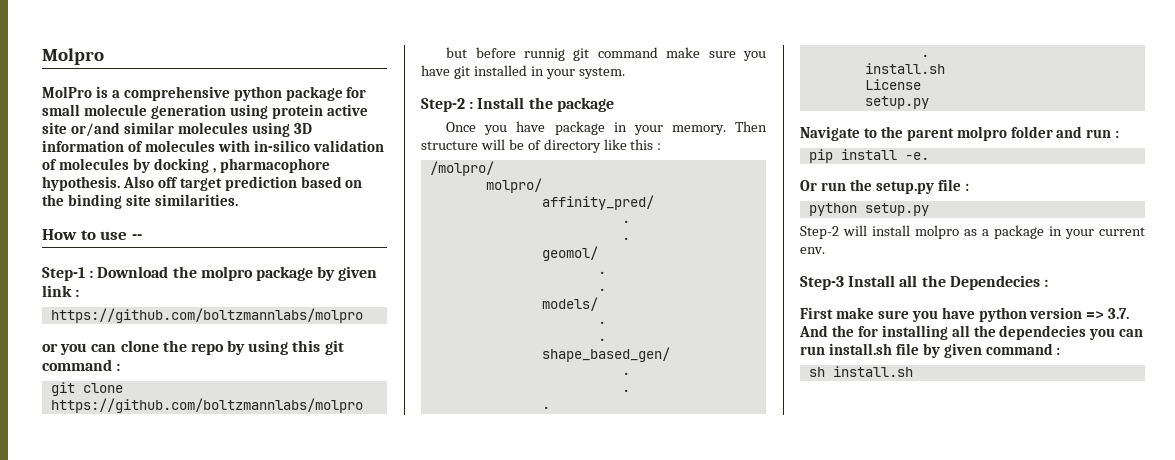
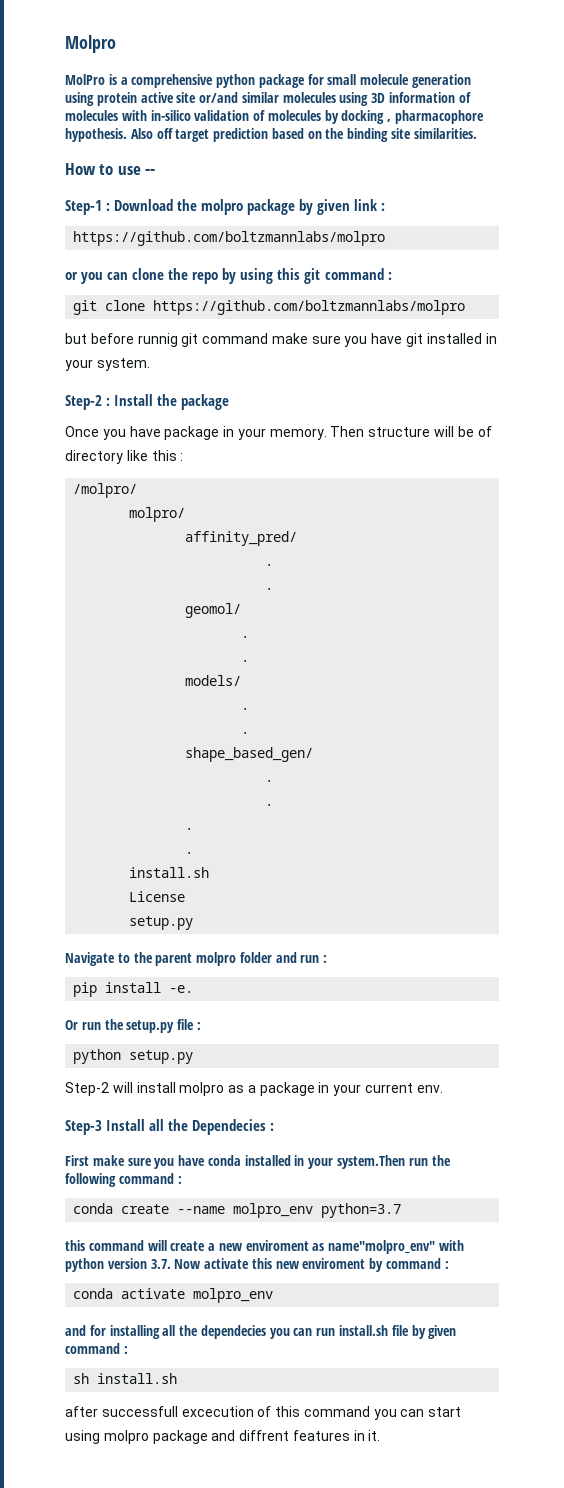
[978,307,1130,322] [799,325,854,337] python version => 3.7. And the -> [207,1155,451,1169] [65,1173,182,1187] [73,1203,402,1218] [65,1240,465,1254] [65,1258,449,1272] [73,1288,274,1303] [65,1325,86,1336] conda installed in your system.Then run the following command : // conda create --name molpro_env python=3.7 // this command will create a new enviroment as name"molpro_env" with python version 3.7. Now activate this new enviroment by command : // conda activate molpro_env // and
(913, 371) none -> [65,1406,462,1420] [65,1430,381,1444] // after successfull excecution of this command you can start using molpro package and diffrent features in it.

